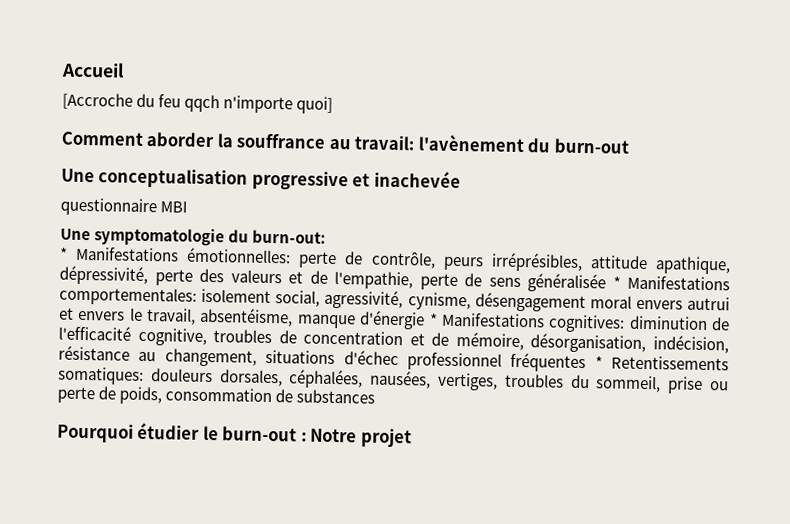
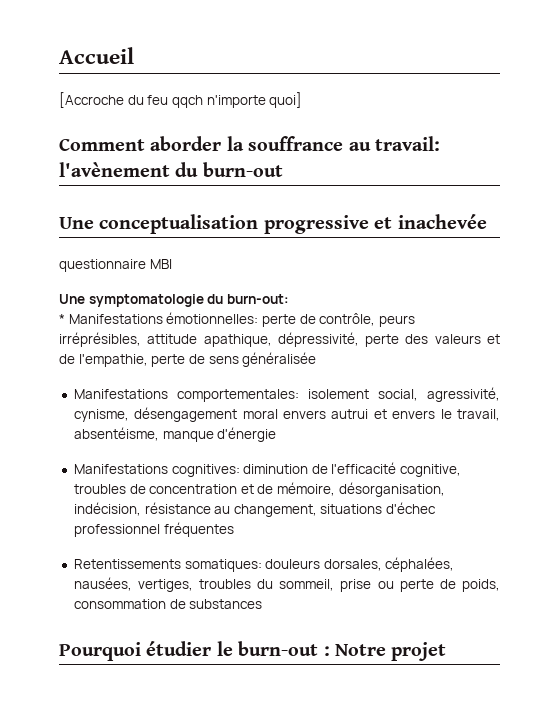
[612,276,621,289] * -> (317, 359) //
[428,313,438,326] * -> (277, 434) //
[594,356,603,369] * -> (234, 529) //

